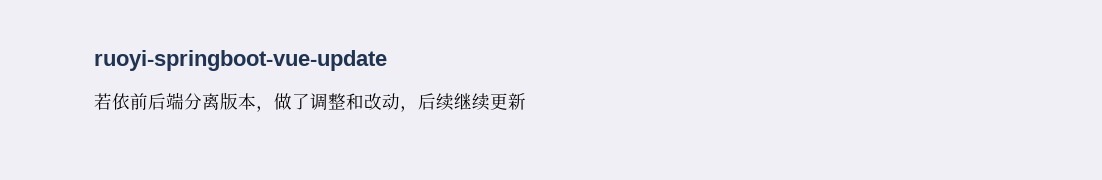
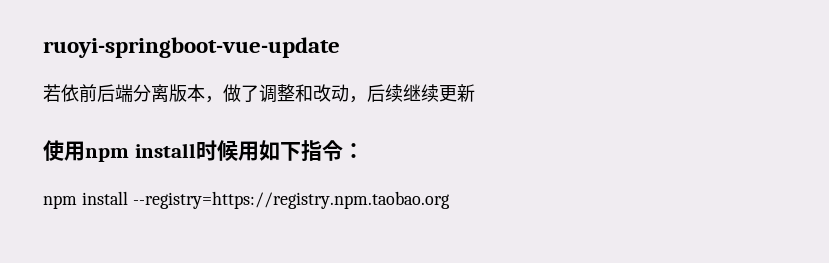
(526, 101) none -> [43,140,364,162] [43,191,450,209] // 使用npm install时候用如下指令： // npm install --registry=https://registry.npm.taobao.org

